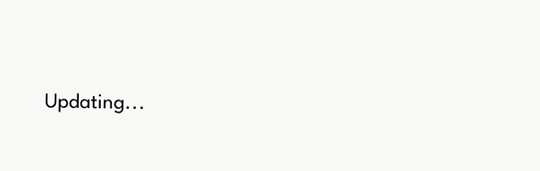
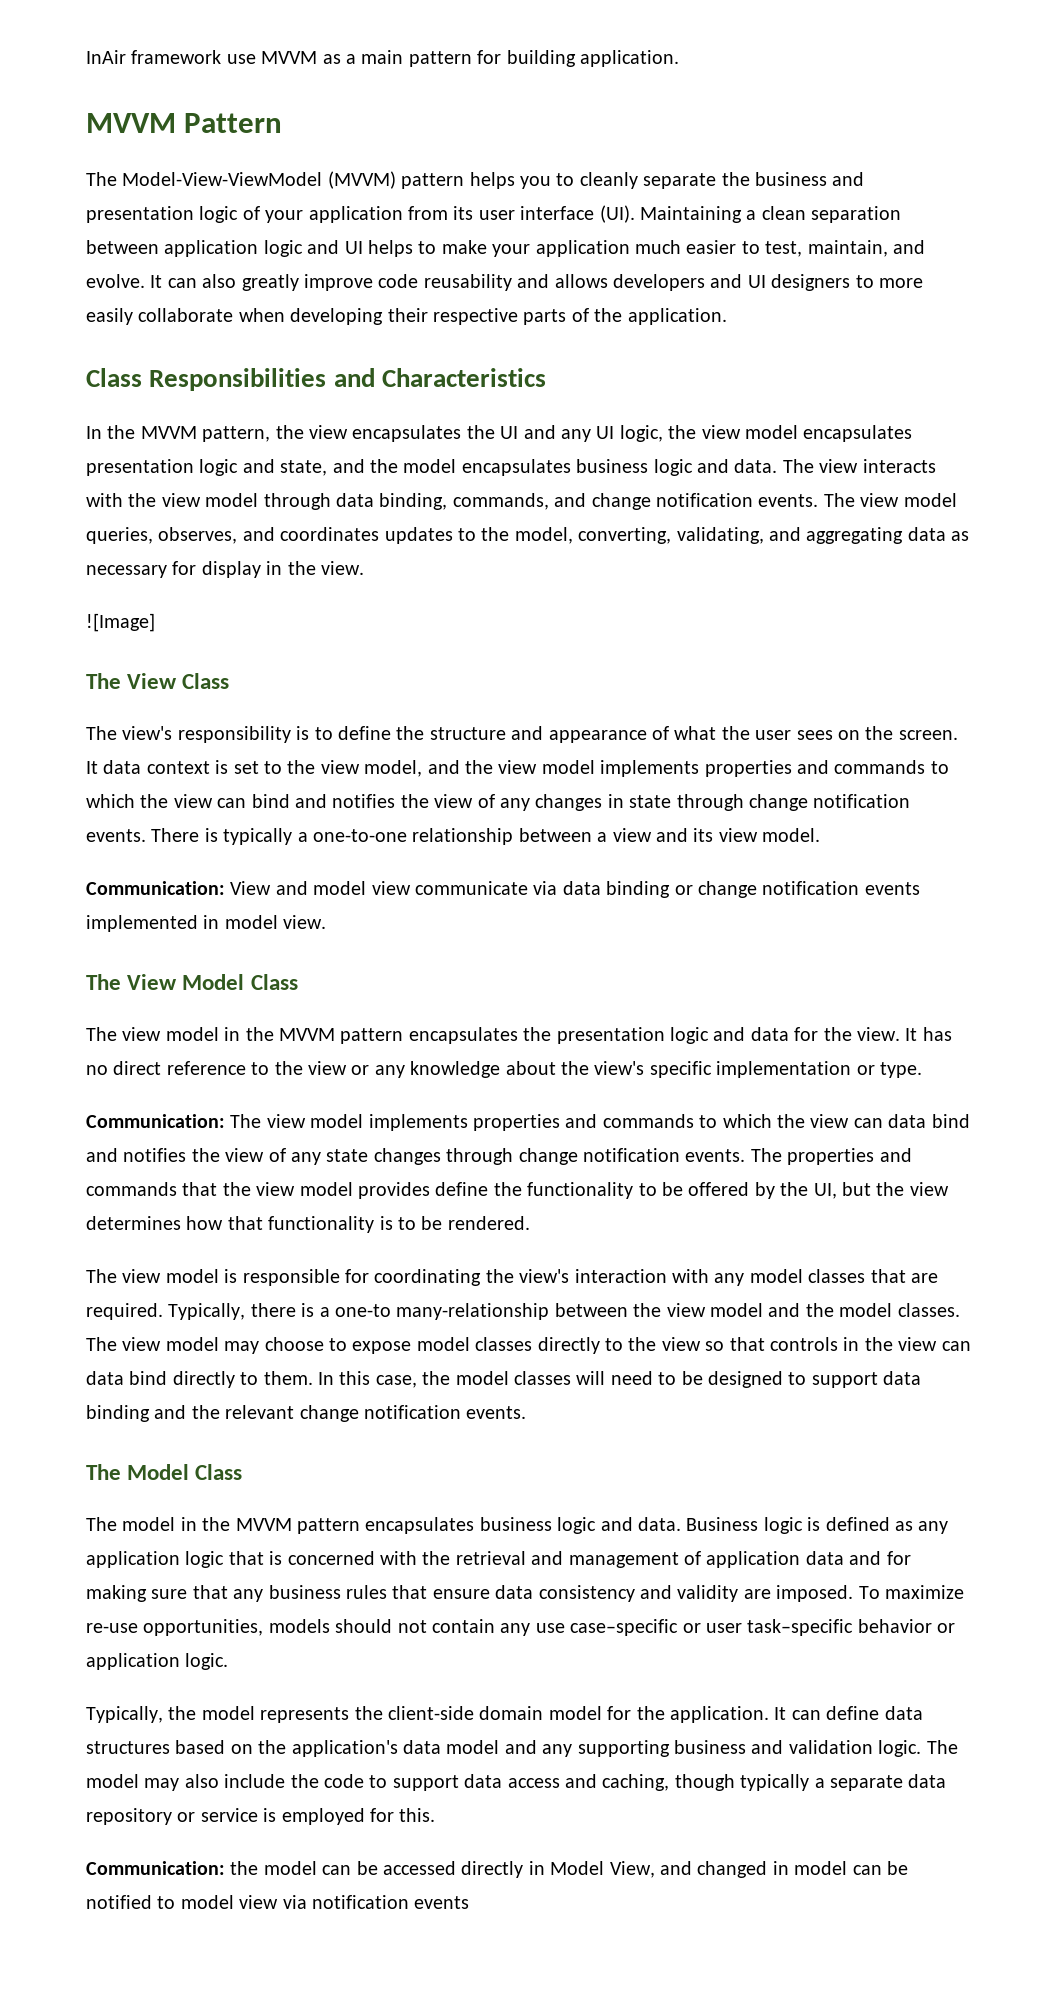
[44,92,146,114] Updating... -> [86,50,679,67] [86,113,283,133] [86,171,865,189] [86,205,902,223] [86,240,925,257] [86,274,923,291] [86,308,727,325] [86,368,546,391] [86,425,913,442] [86,459,936,476] [86,493,957,510] [86,527,970,544] [86,561,364,578] [86,613,155,632] [86,673,230,689] [86,726,958,743] [86,760,949,777] [86,794,911,811] [86,828,821,845] [86,881,920,898] [86,915,327,932] [86,974,298,990] [86,1027,952,1044] [86,1061,922,1078] [86,1114,970,1131] [86,1148,912,1165] [86,1182,949,1199] [86,1216,530,1233] [86,1269,938,1286] [86,1303,960,1320] [86,1337,971,1354] [86,1371,922,1388] [86,1405,527,1422] [86,1464,243,1480] [86,1517,949,1534] [86,1551,911,1568] [86,1585,964,1602] [86,1619,956,1636] [86,1653,229,1670] [86,1706,923,1723] [86,1740,958,1757] [86,1774,947,1791] [86,1808,436,1825] [86,1861,908,1878] [86,1895,470,1909] InAir framework use MVVM as a main pattern for building application. // MVVM Pattern // The Model-View-ViewModel (MVVM) pattern helps you to cleanly separate the business and presentation logic of your application from its user interface (UI). Maintaining a clean separation between application logic and UI helps to make your application much easier to test, maintain, and evolve. It can also greatly improve code reusability and allows developers and UI designers to more easily collaborate when developing their respective parts of the application. // Class Responsibilities and Characteristics // In the MVVM pattern, the view encapsulates the UI and any UI logic, the view model encapsulates presentation logic and state, and the model encapsulates business logic and data. The view interacts with the view model through data binding, commands, and change notification events. The view model queries, observes, and coordinates updates to the model, converting, validating, and aggregating data as necessary for display in the view. // ![Image] // The View Class // The view's responsibility is to define the structure and appearance of what the user sees on the screen. It data context is set to the view model, and the view model implements properties and commands to which the view can bind and notifies the view of any changes in state through change notification events. There is typically a one-to-one relationship between a view and its view model. // Communication: View and model view communicate via data binding or change notification events implemented in model view. // The View Model Class // The view model in the MVVM pattern encapsulates the presentation logic and data for the view. It has no direct reference to the view or any knowledge about the view's specific implementation or type. // Communication: The view model implements properties and commands to which the view can data bind and notifies the view of any state changes through change notification events. The properties and commands that the view model provides define the functionality to be offered by the UI, but the view determines how that functionality is to be rendered. // The view model is responsible for coordinating the view's interaction with any model classes that are required. Typically, there is a one-to many-relationship between the view model and the model classes. The view model may choose to expose model classes directly to the view so that controls in the view can data bind directly to them. In this case, the model classes will need to be designed to support data binding and the relevant change notification events. // The Model Class // The model in the MVVM pattern encapsulates business logic and data. Business logic is defined as any application logic that is concerned with the retrieval and management of application data and for making sure that any business rules that ensure data consistency and validity are imposed. To maximize re-use opportunities, models should not contain any use case–specific or user task–specific behavior or application logic. // Typically, the model represents the client-side domain model for the application. It can define data structures based on the application's data model and any supporting business and validation logic. The model may also include the code to support data access and caching, though typically a separate data repository or service is employed for this. // Communication: the model can be accessed directly in Model View, and changed in model can be notified to model view via notification events

